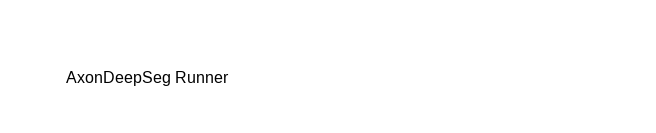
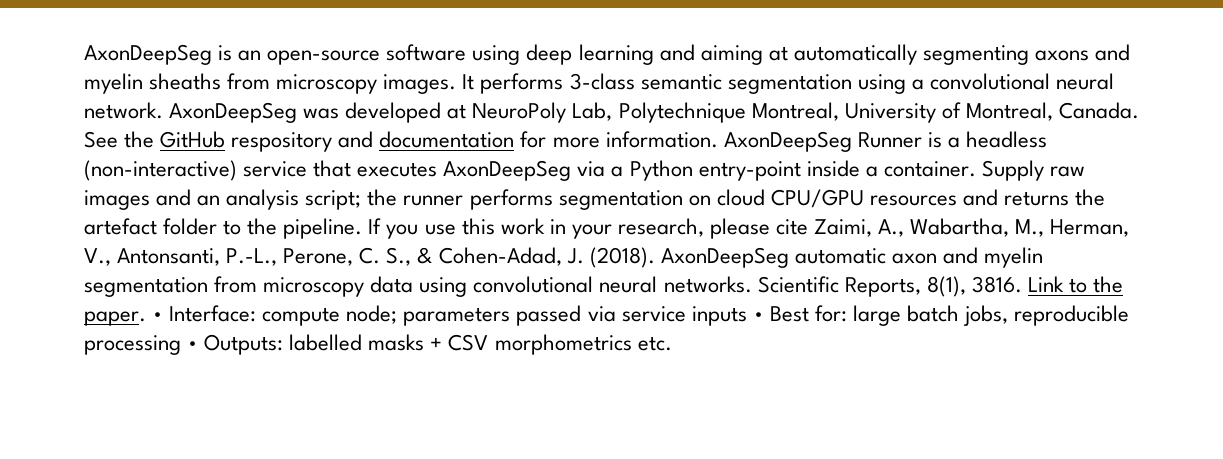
[66,71,230,86] AxonDeepSeg Runner -> [84,44,1131,65] [84,73,1114,94] [84,102,1139,123] [84,131,1047,152] [84,160,1085,181] [84,189,1106,210] [84,218,1130,239] [84,247,1044,268] [84,276,1124,297] [84,305,1130,326] [84,334,672,355] AxonDeepSeg is an open-source software using deep learning and aiming at automatically segmenting axons and myelin sheaths from microscopy images. It performs 3-class semantic segmentation using a convolutional neural network. AxonDeepSeg was developed at NeuroPoly Lab, Polytechnique Montreal, University of Montreal, Canada. See the GitHub respository and documentation for more information. AxonDeepSeg Runner is a headless (non-interactive) service that executes AxonDeepSeg via a Python entry-point inside a container. Supply raw images and an analysis script; the runner performs segmentation on cloud CPU/GPU resources and returns the artefact folder to the pipeline. If you use this work in your research, please cite Zaimi, A., Wabartha, M., Herman, V., Antonsanti, P.-L., Perone, C. S., & Cohen-Adad, J. (2018). AxonDeepSeg automatic axon and myelin segmentation from microscopy data using convolutional neural networks. Scientific Reports, 8(1), 3816. Link to the paper. • Interface: compute node; parameters passed via service inputs • Best for: large batch jobs, reproducible processing • Outputs: labelled masks + CSV morphometrics etc.

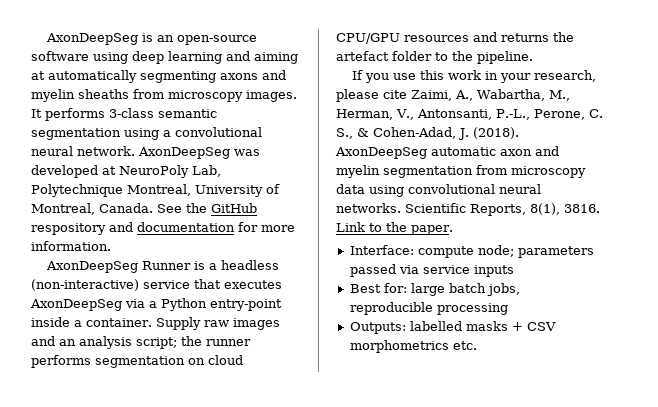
(718, 139) none -> (111, 246) //
(363, 228) none -> (533, 57) //
[152,312,164,321] • -> (453, 230) //
[752,312,764,321] • -> (514, 271) //
[187,341,199,350] • -> (508, 309) //

